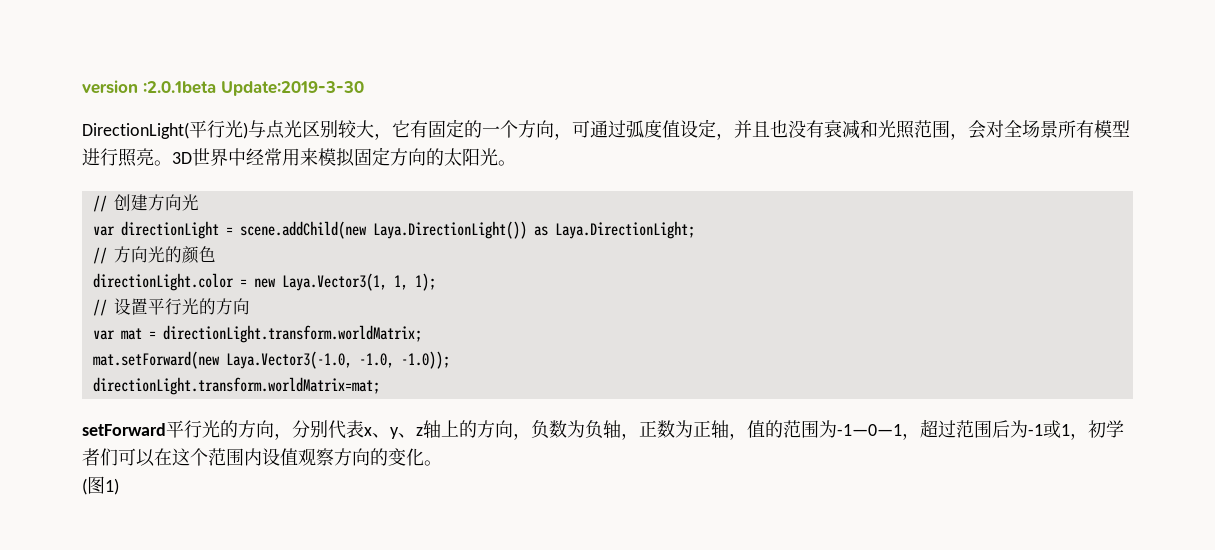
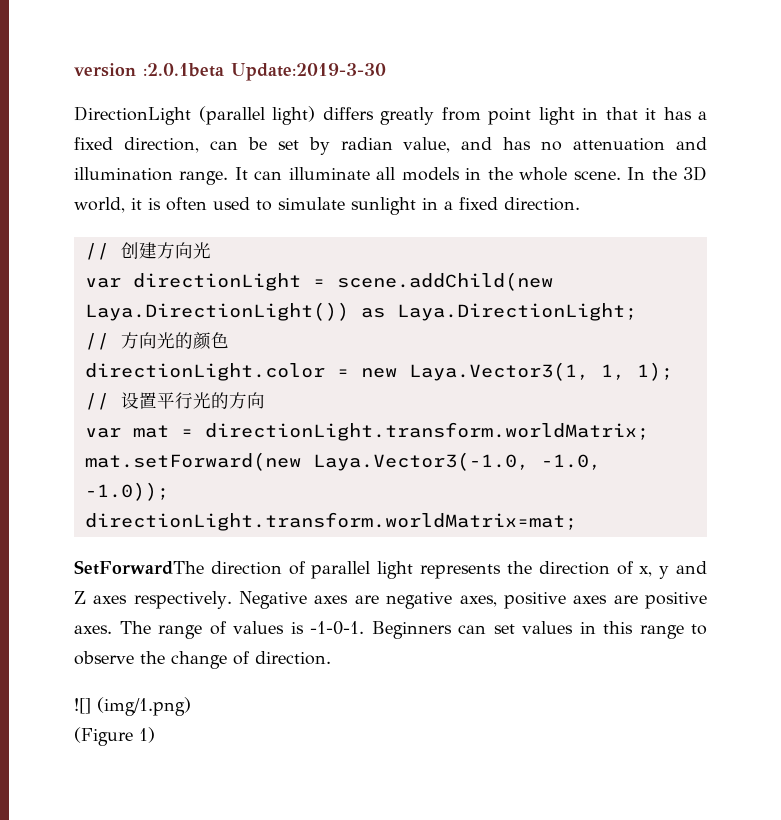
[82,119,1130,140] [82,147,516,167] DirectionLight(平行光)与点光区别较大，它有固定的一个方向，可通过弧度值设定，并且也没有衰减和光照范围，会对全场景所有模型进行照亮。3D世界中经常用来模拟固定方向的太阳光。 -> [74,106,707,125] [74,137,708,155] [74,166,707,185] [74,197,580,215] DirectionLight (parallel light) differs greatly from point light in that it has a fixed direction, can be set by radian value, and has no attenuation and illumination range. It can illuminate all models in the whole scene. In the 3D world, it is often used to simulate sunlight in a fixed direction.
[82,419,1124,440] [82,448,442,467] [82,476,105,495] setForward平行光的方向，分别代表x、y、z轴上的方向，负数为负轴，正数为正轴，值的范围为-1—0—1，超过范围后为-1或1，初学者们可以在这个范围内设值观察方向的变化。 // (图 -> [74,560,708,579] [74,591,707,609] [74,621,707,639] [74,651,331,669] [74,697,191,716] [74,727,133,746] SetForwardThe direction of parallel light represents the direction of x, y and Z axes respectively. Negative axes are negative axes, positive axes are positive axes. The range of values is -1-0-1. Beginners can set values in this range to observe the change of direction. // ![] (img/1.png) // (Figure

